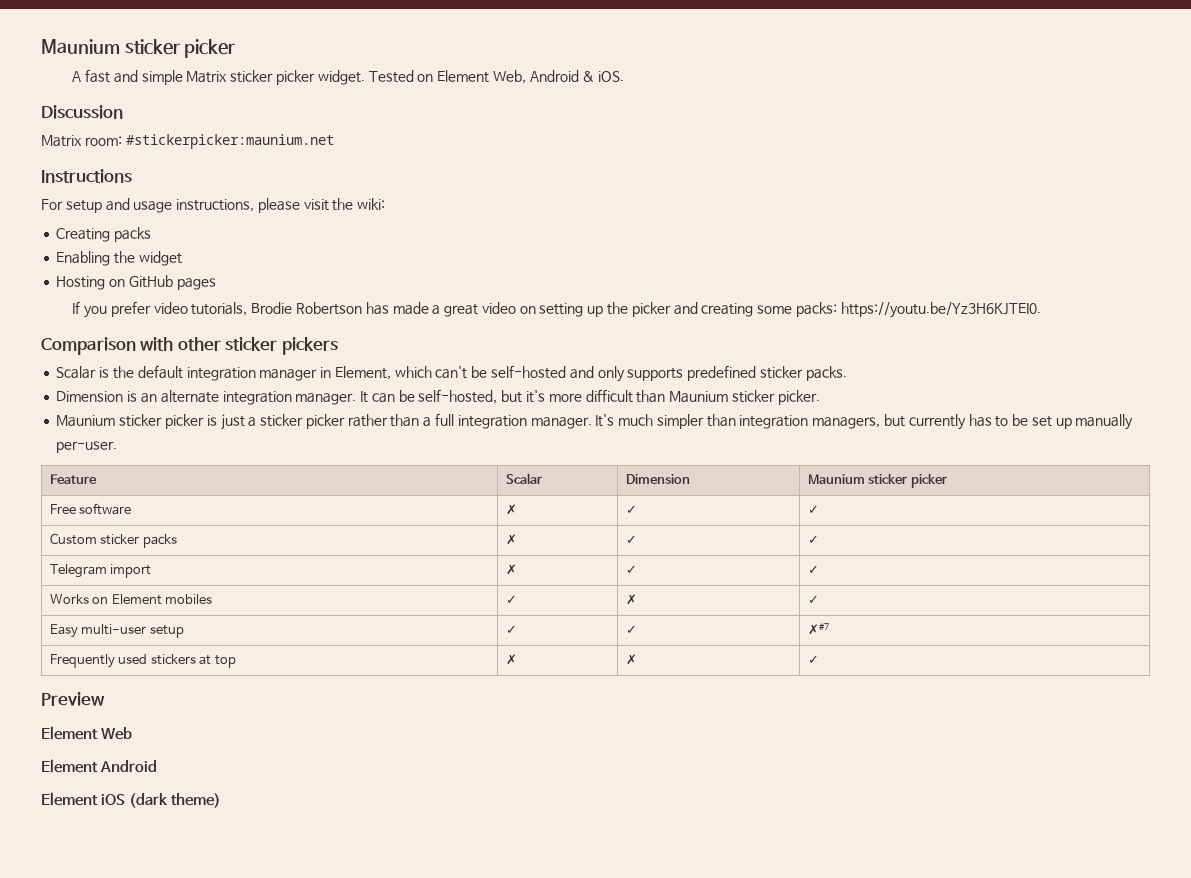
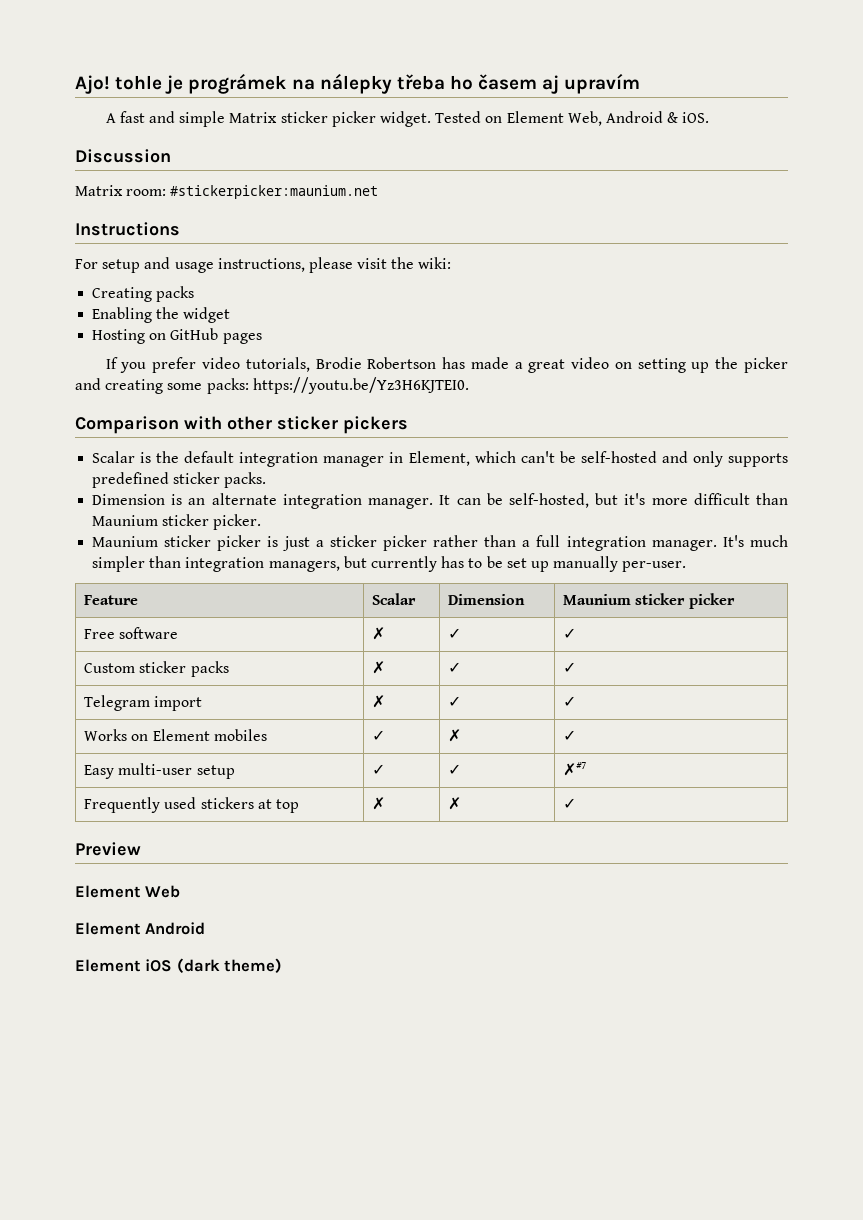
[41,39,236,58] Maunium sticker picker -> [75,74,641,94] Ajo! tohle je prográmek na nálepky třeba ho časem aj upravím

